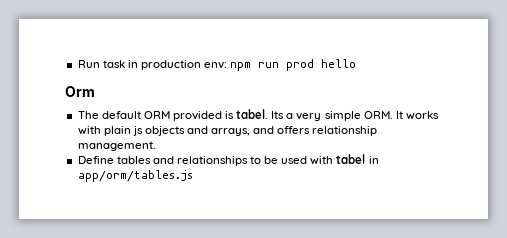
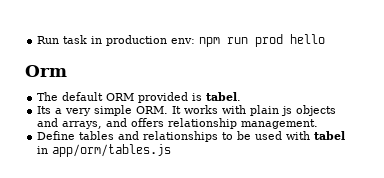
(269, 114) none -> (242, 96) //

